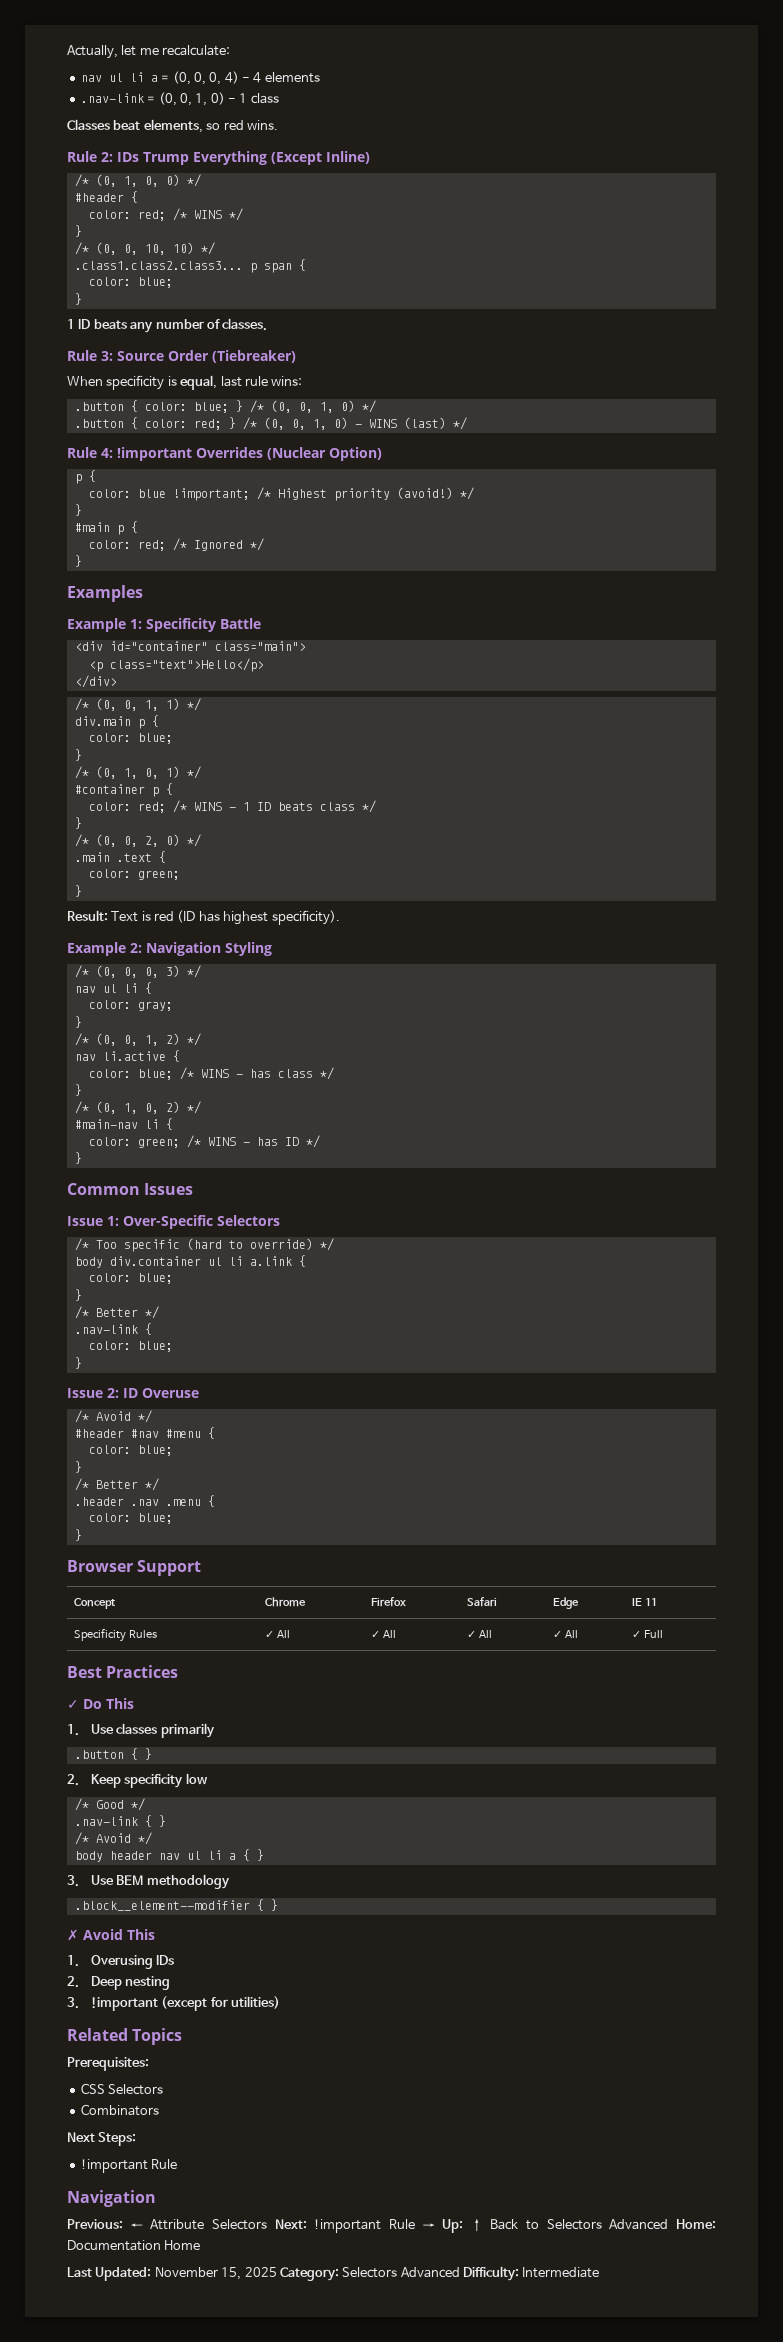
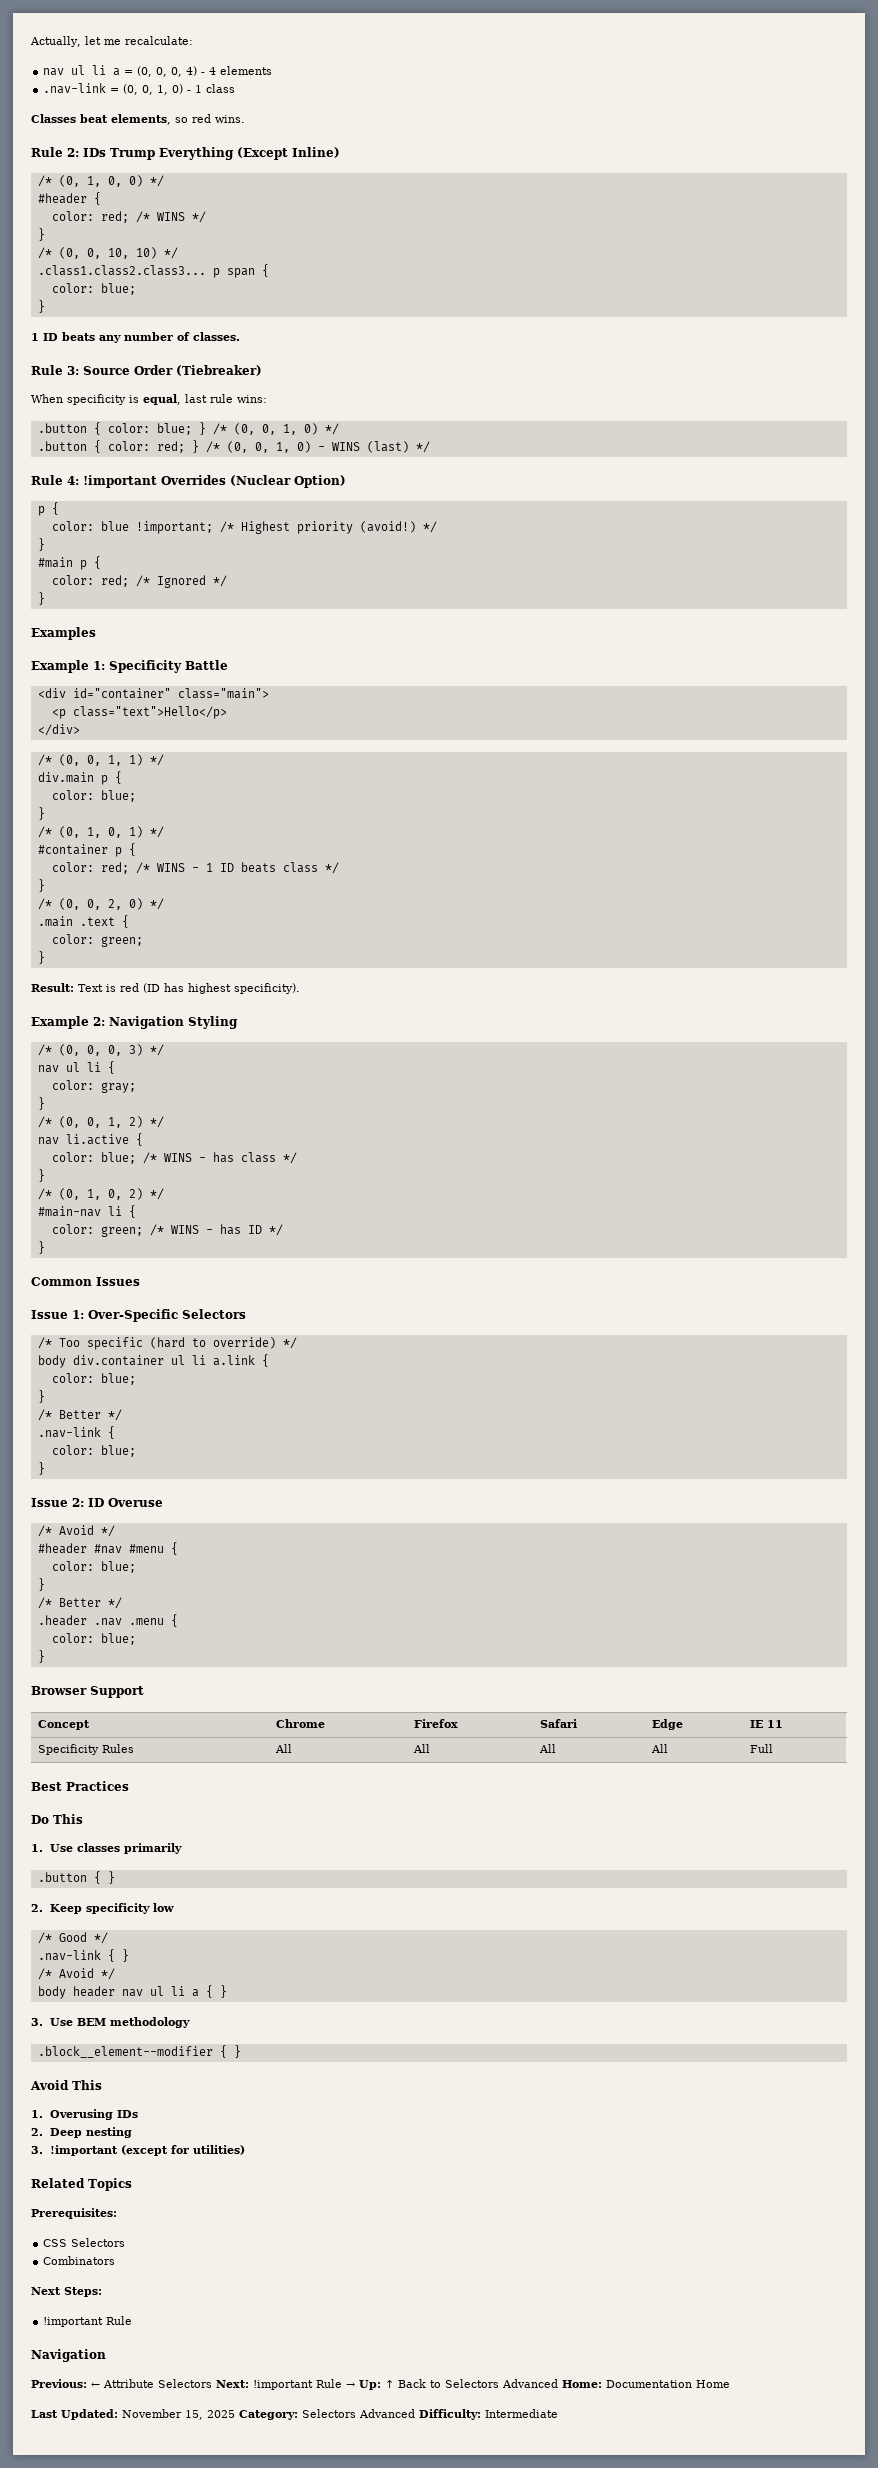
[264,1630,290,1638] [370,1630,396,1638] [466,1630,492,1638] [552,1630,578,1638] [631,1631,641,1638] ✓ All | ✓ All | ✓ All | ✓ All | ✓ -> [274,1744,292,1753] [412,1744,430,1753] [538,1744,556,1753] [650,1744,668,1753] All | All | All | All |
[67,1700,79,1709] ✓ -> (129, 1786) none
[67,1929,79,1941] ✗ -> (241, 2051) none

